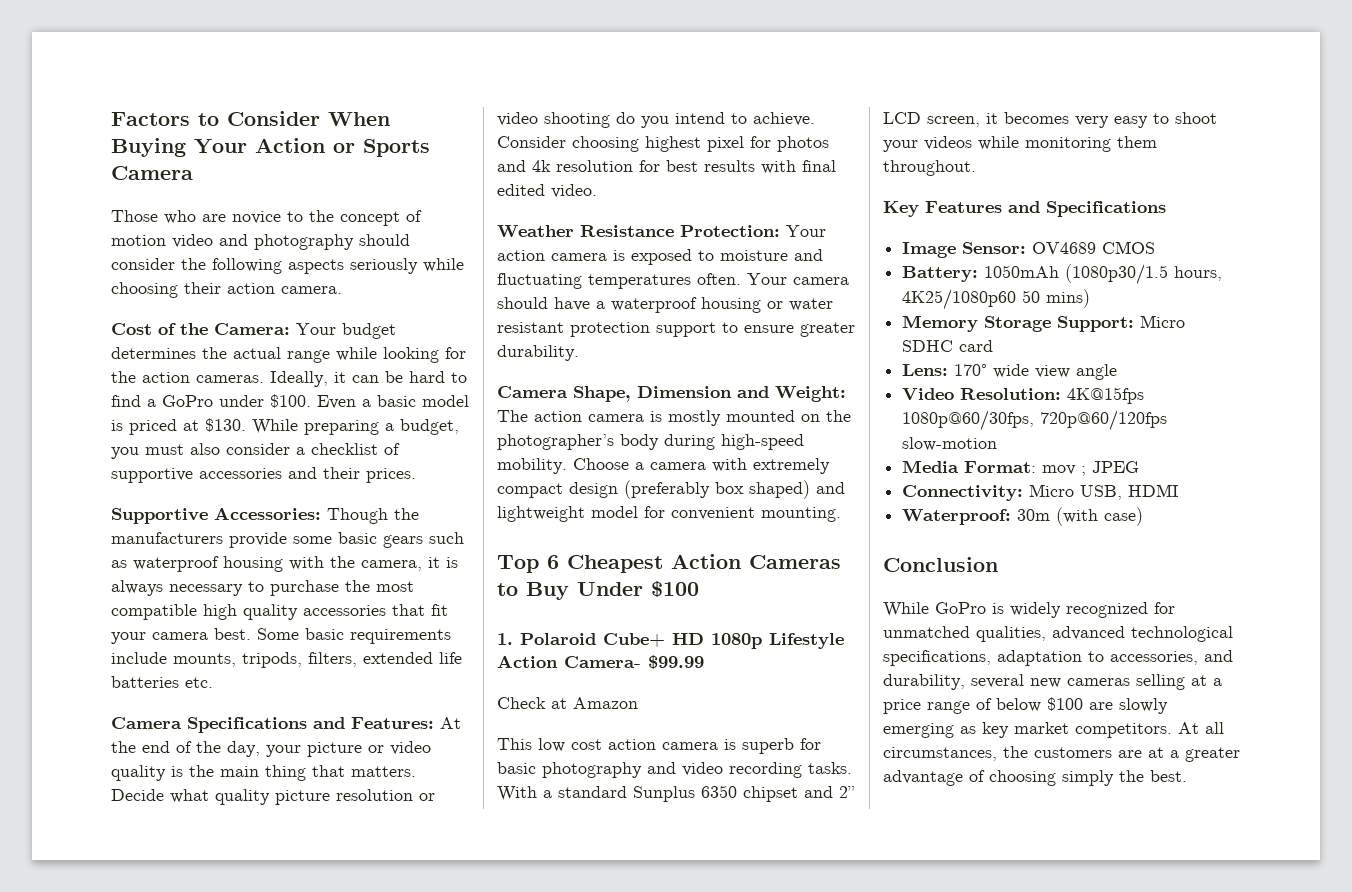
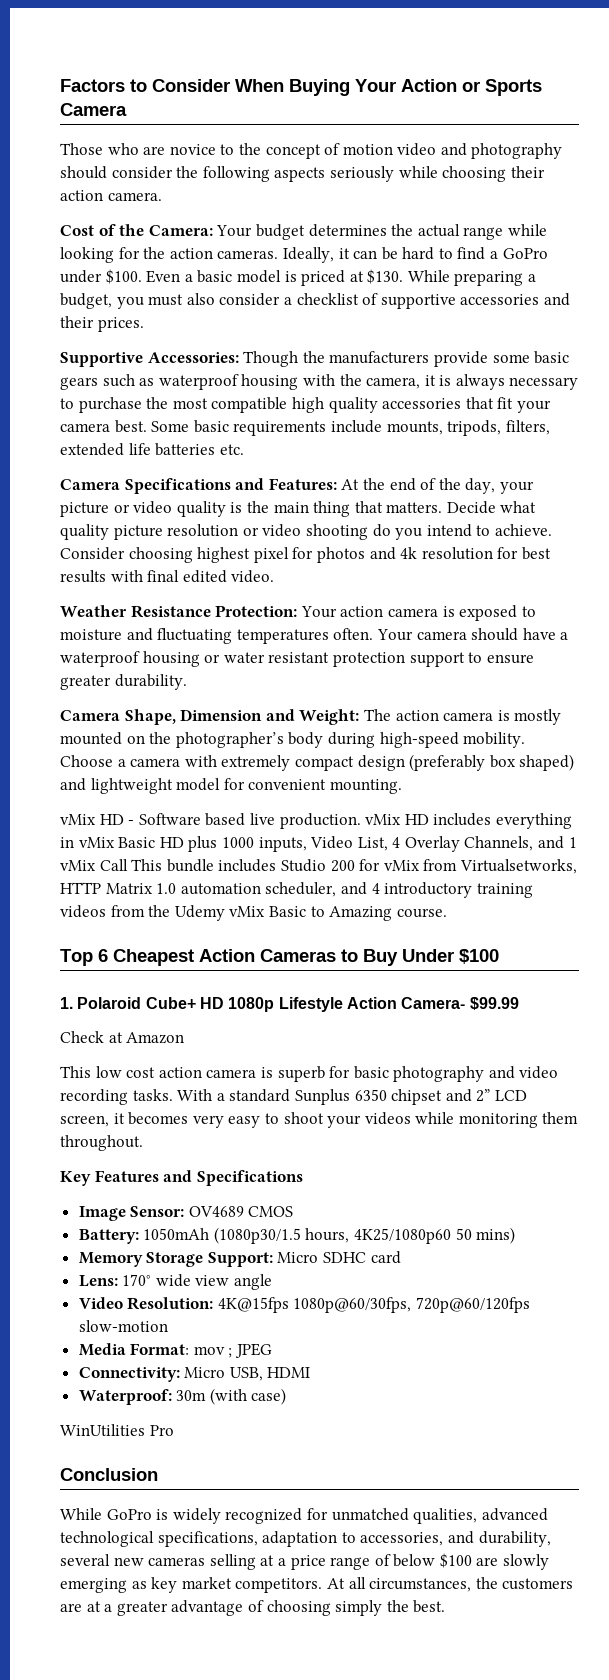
(841, 514) none -> [60,813,572,829] [60,836,577,852] [60,859,577,874] [60,882,533,898] [60,905,447,921] // vMix HD - Software based live production. vMix HD includes everything in vMix Basic HD plus 1000 inputs, Video List, 4 Overlay Channels, and 1 vMix Call This bundle includes Studio 200 for vMix from Virtualsetworks, HTTP Matrix 1.0 automation scheduler, and 4 introductory training videos from the Udemy vMix Basic to Amazing course.
(1144, 516) none -> [60,1424,174,1436] // WinUtilities Pro

